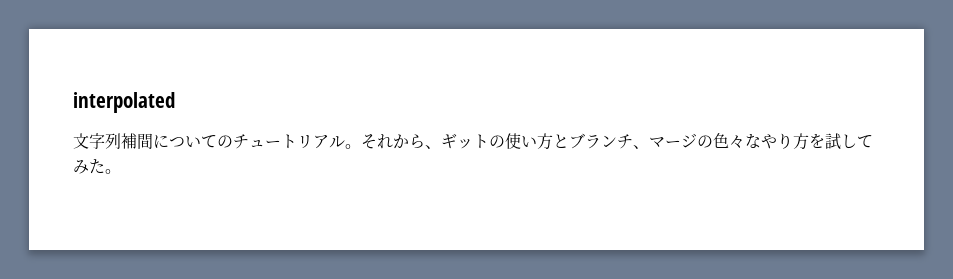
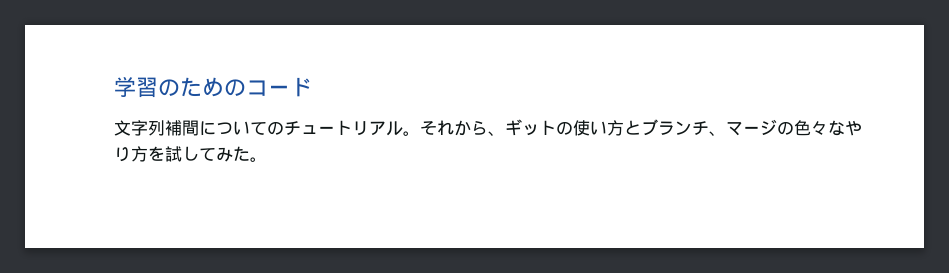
[73,92,175,113] interpolated -> [114,77,312,98] 学習のためのコード

